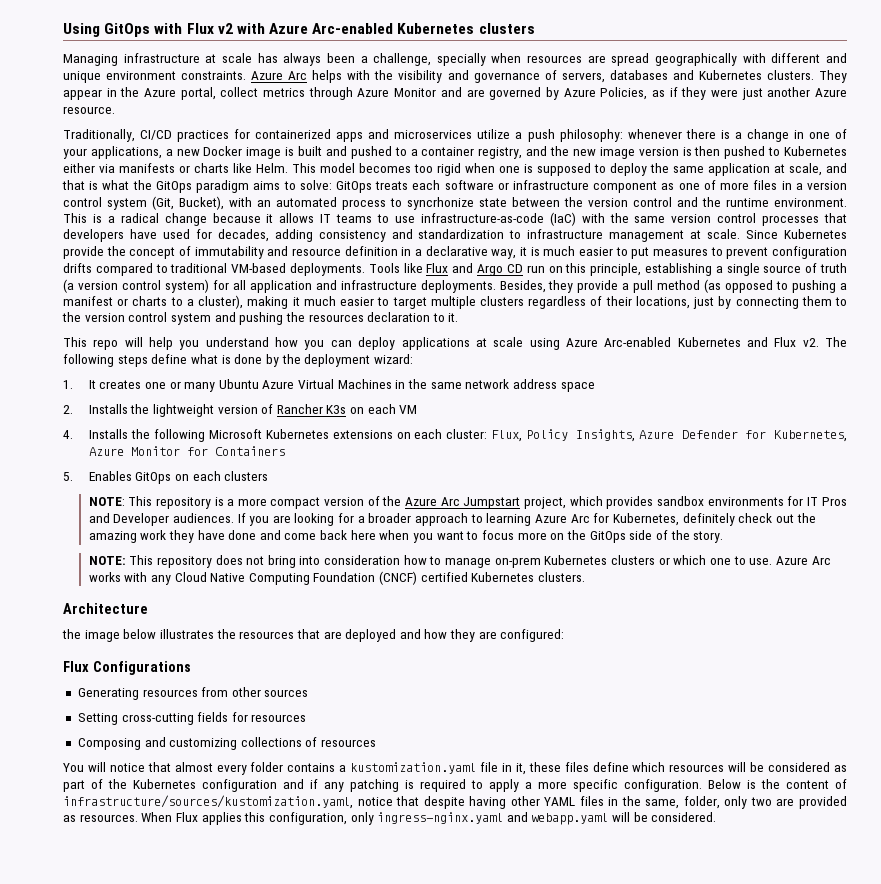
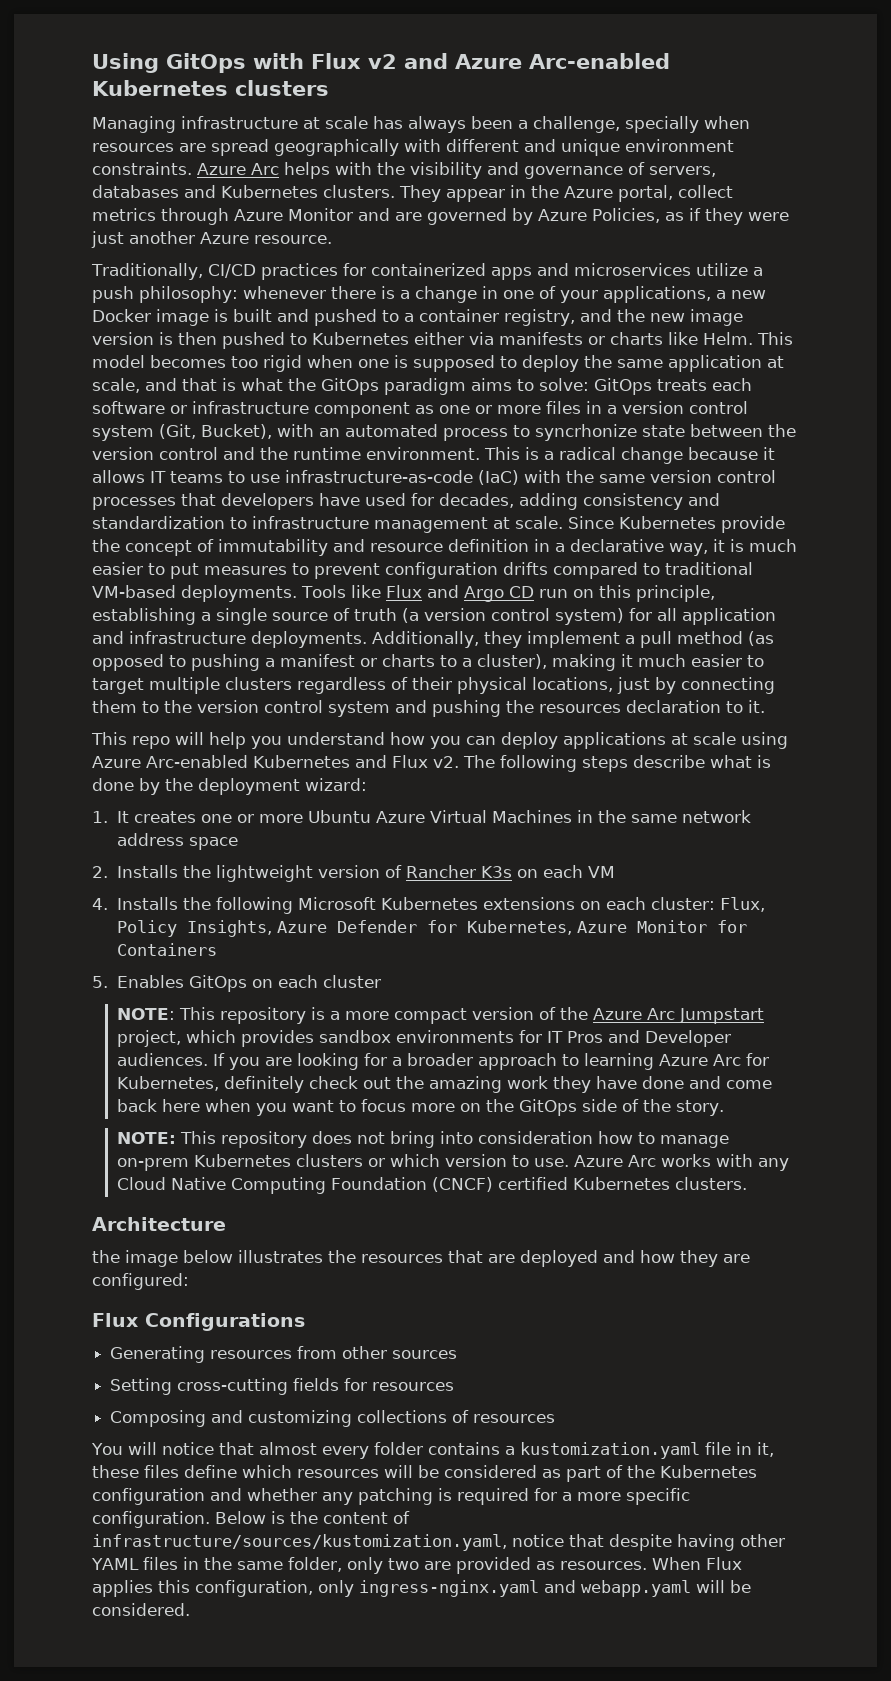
[236,23,265,34] with -> [404,53,448,69] and
[703,180,716,190] of -> [475,405,492,414] or
[499,280,619,293] Besides, they provide -> [372,631,620,648] Additionally, they implement
(632, 301) none -> [457,677,527,694] physical
[151,354,188,364] define -> [632,755,705,768] describe
[184,382,216,392] many -> [258,814,303,823] more
[224,471,269,481] clusters -> [322,975,381,988] cluster
[709,558,731,565] one -> [444,1154,507,1167] version
[310,779,318,789] if -> [247,1488,317,1501] whether
[471,779,519,792] to apply -> [534,1488,557,1501] for
[645,799,680,809] same, -> [236,1561,283,1570] same

